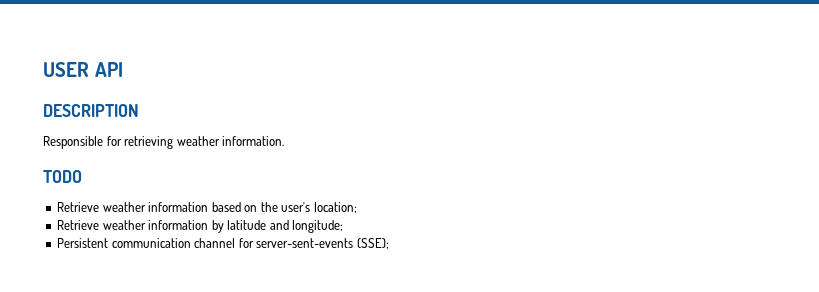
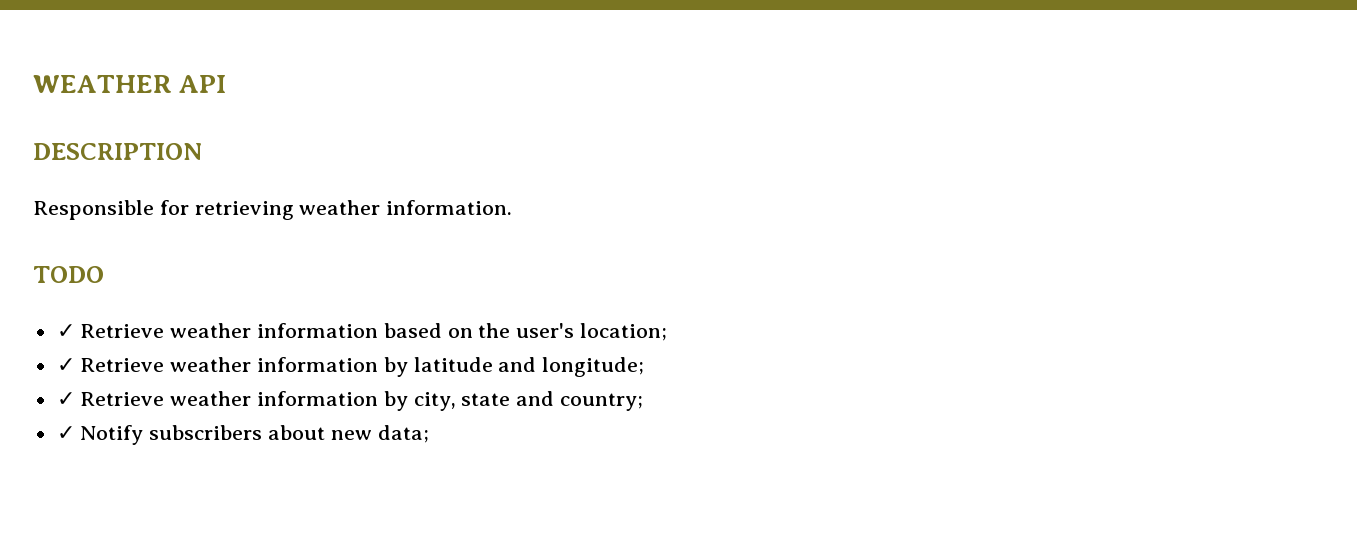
[43,62,89,77] USER -> [33,75,172,93] WEATHER
(82, 176) none -> [56,324,75,338] ✓
(357, 207) none -> [56,358,75,372] ✓
[57,238,389,249] Persistent communication channel for server-sent-events (SSE); -> [56,391,644,411] [56,425,429,445] ✓ Retrieve weather information by city, state and country; // ✓ Notify subscribers about new data;

